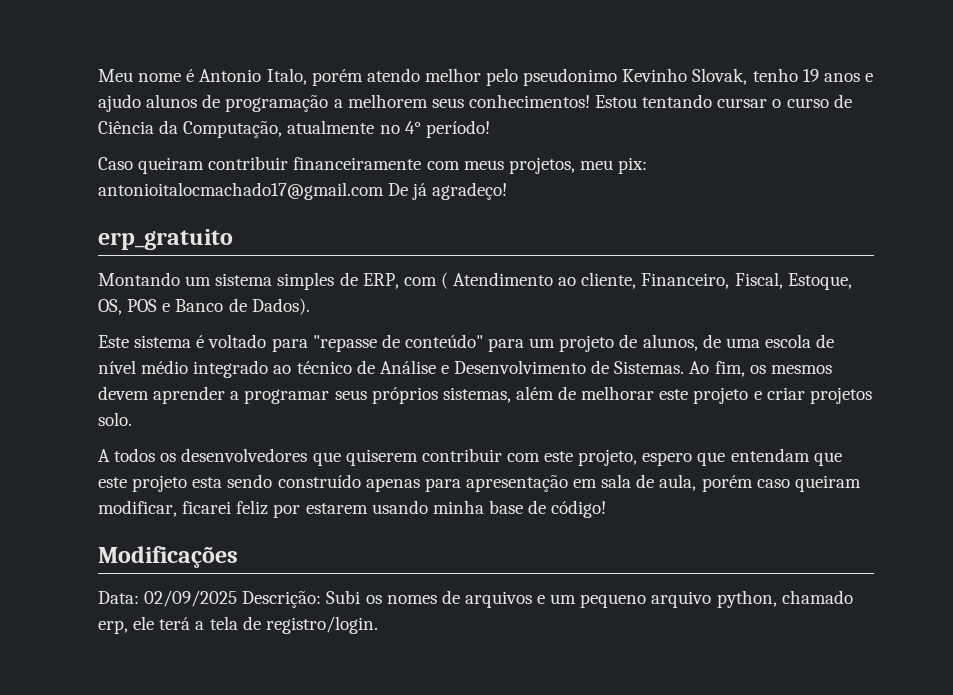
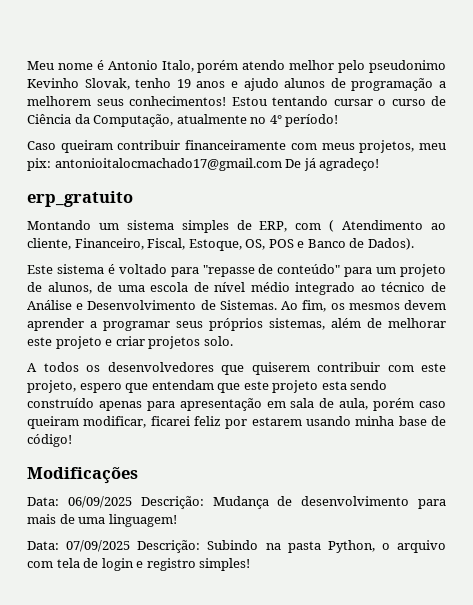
[144,590,853,608] [98,616,378,634] 02/09/2025 Descrição: Subi os nomes de arquivos e um pequeno arquivo python, chamado erp, ele terá a tela de registro/login. -> [67,496,446,509] [27,514,177,527] [27,540,446,553] [27,558,251,571] 06/09/2025 Descrição: Mudança de desenvolvimento para mais de uma linguagem! // Data: 07/09/2025 Descrição: Subindo na pasta Python, o arquivo com tela de login e registro simples!

